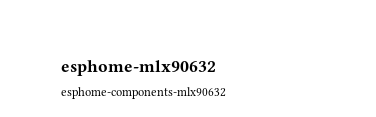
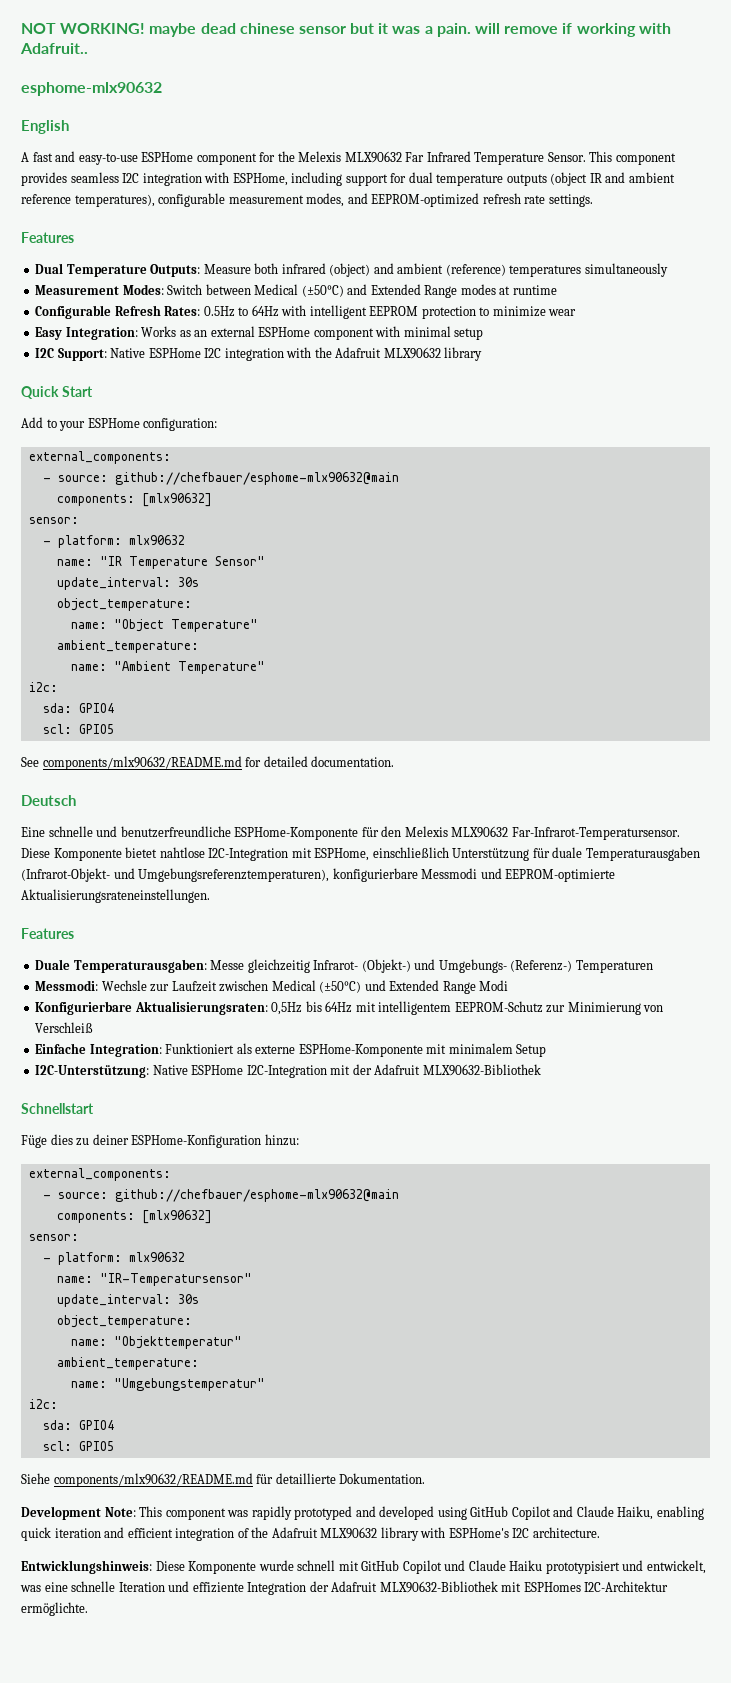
[61,60,216,76] [61,87,226,99] esphome-mlx90632 // esphome-components-mlx90632 -> [21,23,671,37] [20,43,88,54] [21,82,162,96] [21,120,69,134] [21,151,676,165] [21,172,675,186] [21,193,593,207] [21,232,74,243] [35,263,668,277] [35,284,557,298] [35,305,577,319] [35,326,484,340] [35,347,483,361] [21,386,93,399] [21,417,218,431] [28,451,171,464] [42,472,399,485] [56,493,212,507] [28,517,79,524] [42,535,185,548] [56,556,265,569] [56,577,199,590] [56,598,192,611] [70,619,258,632] [56,640,199,653] [70,661,265,674] [28,682,58,692] [42,703,114,713] [42,724,114,734] [21,756,395,770] [21,795,76,806] [21,826,680,840] [21,847,700,861] [21,868,616,882] [21,889,210,903] [21,928,74,939] [35,959,653,973] [35,980,509,994] [35,1001,664,1015] [35,1022,94,1033] [35,1043,547,1057] [35,1064,541,1078] [21,1103,94,1114] [21,1134,299,1148] [28,1168,171,1181] [42,1189,399,1202] [56,1210,212,1224] [28,1234,79,1241] [42,1252,185,1265] [56,1273,252,1286] [56,1294,199,1307] [56,1315,192,1328] [70,1336,242,1349] [56,1357,199,1370] [70,1378,265,1391] [28,1399,58,1409] [42,1420,114,1430] [42,1441,114,1451] [21,1473,426,1487] [21,1506,704,1520] [21,1527,600,1541] [21,1560,706,1574] [20,1581,669,1595] [21,1602,88,1616] NOT WORKING! maybe dead chinese sensor but it was a pain. will remove if working with Adafruit.. // esphome-mlx90632 // English // A fast and easy-to-use ESPHome component for the Melexis MLX90632 Far Infrared Temperature Sensor. This component provides seamless I2C integration with ESPHome, including support for dual temperature outputs (object IR and ambient reference temperatures), configurable measurement modes, and EEPROM-optimized refresh rate settings. // Features // Dual Temperature Outputs: Measure both infrared (object) and ambient (reference) temperatures simultaneously // Measurement Modes: Switch between Medical (±50°C) and Extended Range modes at runtime // Configurable Refresh Rates: 0.5Hz to 64Hz with intelligent EEPROM protection to minimize wear // Easy Integration: Works as an external ESPHome component with minimal setup // I2C Support: Native ESPHome I2C integration with the Adafruit MLX90632 library // Quick Start // Add to your ESPHome configuration: // external_components: // - source: github://chefbauer/esphome-mlx90632@main // components: [mlx90632] // sensor: // - platform: mlx90632 // name: "IR Temperature Sensor" // update_interval: 30s // object_temperature: // name: "Object Temperature" // ambient_temperature: // name: "Ambient Temperature" // i2c: // sda: GPIO4 // scl: GPIO5 // See components/mlx90632/README.md for detailed documentation. // Deutsch // Eine schnelle und benutzerfreundliche ESPHome-Komponente für den Melexis MLX90632 Far-Infrarot-Temperatursensor. Diese Komponente bietet nahtlose I2C-Integration mit ESPHome, einschließlich Unterstützung für duale Temperaturausgaben (Infrarot-Objekt- und Umgebungsreferenztemperaturen), konfigurierbare Messmodi und EEPROM-optimierte Aktualisierungsrateneinstellungen. // Features // Duale Temperaturausgaben: Messe gleichzeitig Infrarot- (Objekt-) und Umgebungs- (Referenz-) Temperaturen // Messmodi: Wechsle zur Laufzeit zwischen Medical (±50°C) und Extended Range Modi // Konfigurierbare Aktualisierungsraten: 0,5Hz bis 64Hz mit intelligentem EEPROM-Schutz zur Minimierung von Verschleiß // Einfache Integration: Funktioniert als externe ESPHome-Komponente mit minimalem Setup // I2C-Unterstützung: Native ESPHome I2C-Integration mit der Adafruit MLX90632-Bibliothek // Schnellstart // Füge dies zu deiner ESPHome-Konfiguration hinzu: // external_components: // - source: github://chefbauer/esphome-mlx90632@main // components: [mlx90632] // sensor: // - platform: mlx90632 // name: "IR-Temperatursensor" // update_interval: 30s // object_temperature: // name: "Objekttemperatur" // ambient_temperature: // name: "Umgebungstemperatur" // i2c: // sda: GPIO4 // scl: GPIO5 // Siehe components/mlx90632/README.md für detaillierte Dokumentation. // Development Note: This component was rapidly prototyped and developed using GitHub Copilot and Claude Haiku, enabling quick iteration and efficient integration of the Adafruit MLX90632 library with ESPHome's I2C architecture. // Entwicklungshinweis: Diese Komponente wurde schnell mit GitHub Copilot und Claude Haiku prototypisiert und entwickelt, was eine schnelle Iteration und effiziente Integration der Adafruit MLX90632-Bibliothek mit ESPHomes I2C-Architektur ermöglichte.

